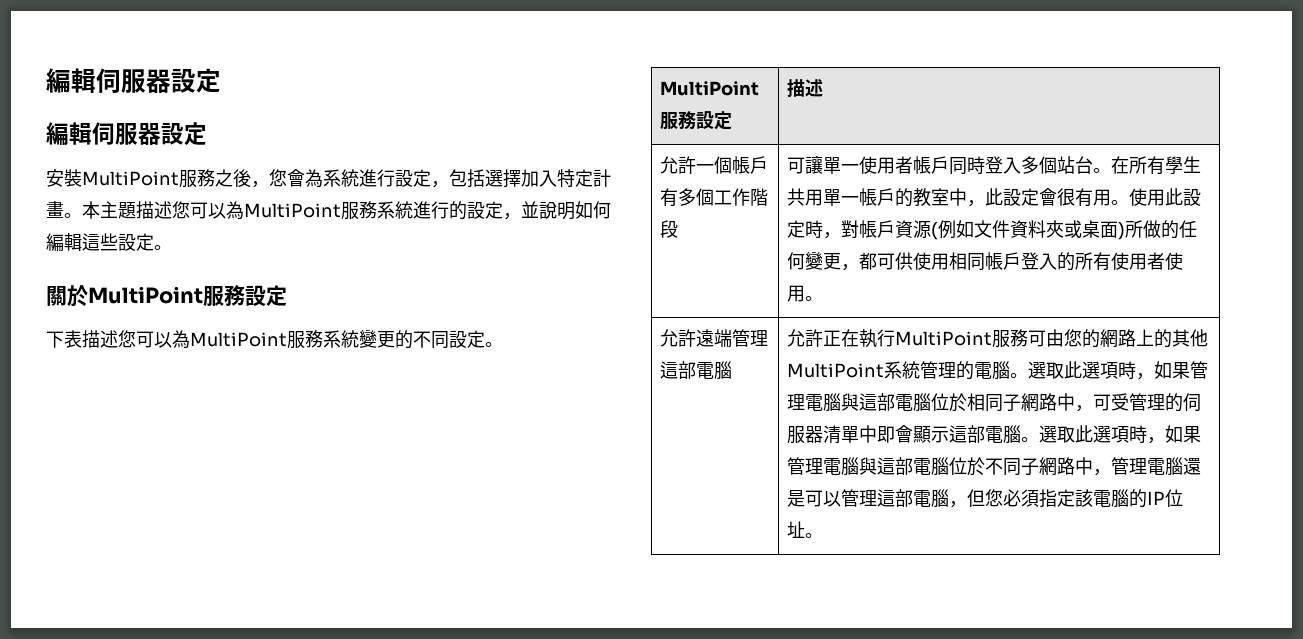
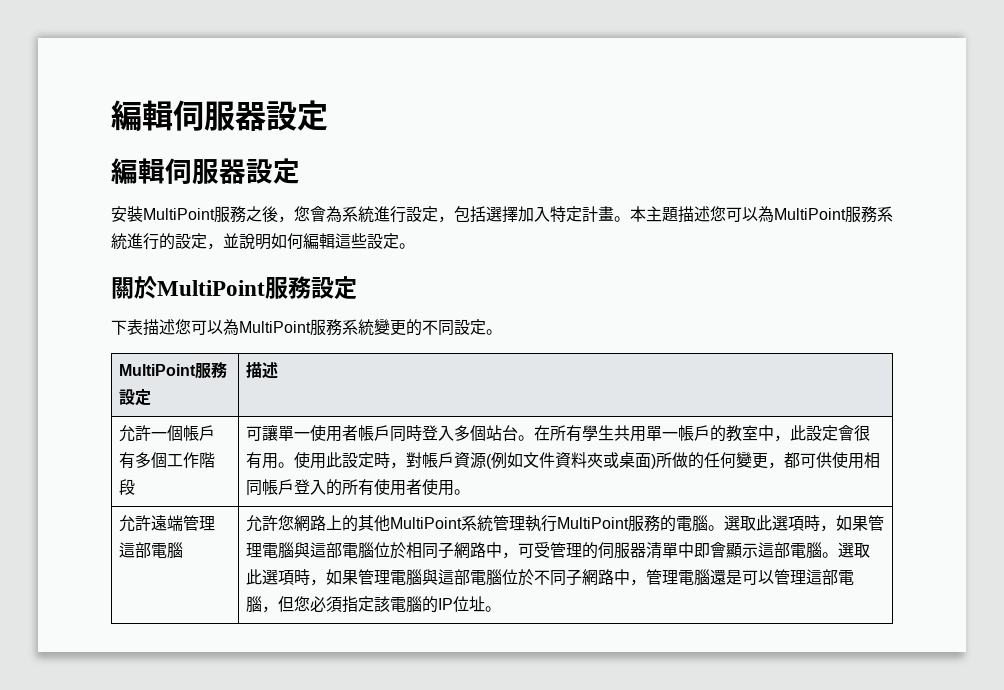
[823,329,1101,348] 正在執行MultiPoint服務可由您的 -> [278,515,295,531] 您
(957, 370) none -> [525,515,661,532] 執行MultiPoint服務

